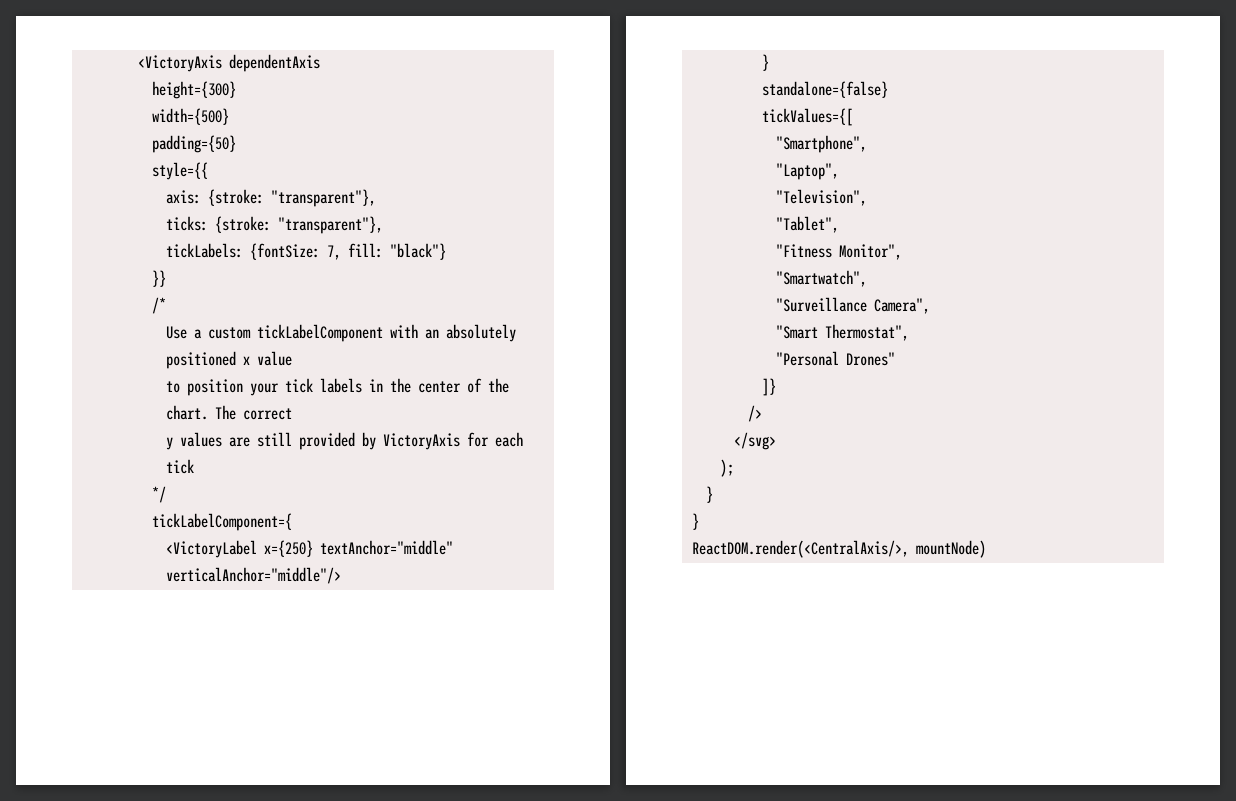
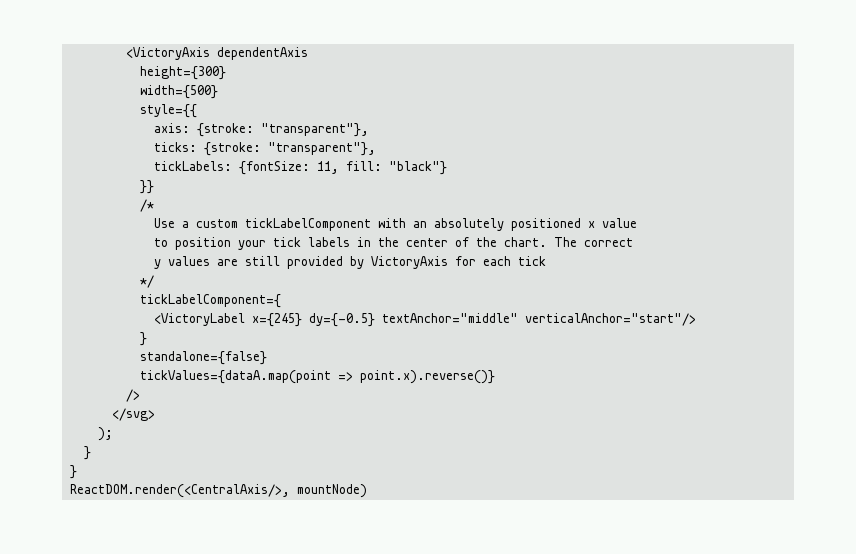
[151,135,236,153] // padding={50} -> (219, 92) none
[326,245,341,260] 7, -> [317,161,340,174] 11,
[263,540,453,557] [165,567,341,584] [761,54,769,71] [761,81,888,98] [761,108,853,126] [775,135,867,153] [775,163,839,180] [775,189,867,206] [775,216,839,233] [775,244,902,260] [775,270,867,287] [775,297,930,314] [775,324,909,341] [775,351,895,366] [761,378,776,396] x={250} textAnchor="middle" verticalAnchor="middle"/> // } // standalone={false} // tickValues={[ // "Smartphone", // "Laptop", // "Television", // "Tablet", // "Fitness Monitor", // "Smartwatch", // "Surveillance Camera", // "Smart Thermostat", // "Personal Drones" // ]} -> [252,313,697,327] [140,332,148,346] [140,351,268,365] [140,370,496,384] x={245} dy={-0.5} textAnchor="middle" verticalAnchor="start"/> // } // standalone={false} // tickValues={dataA.map(point => point.x).reverse()}

